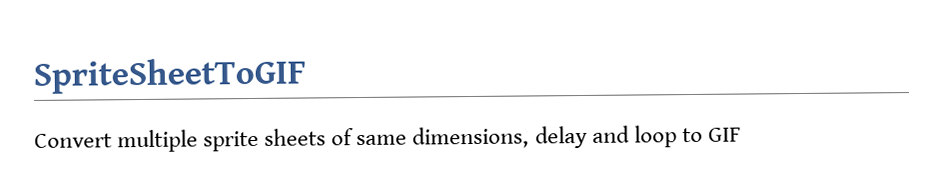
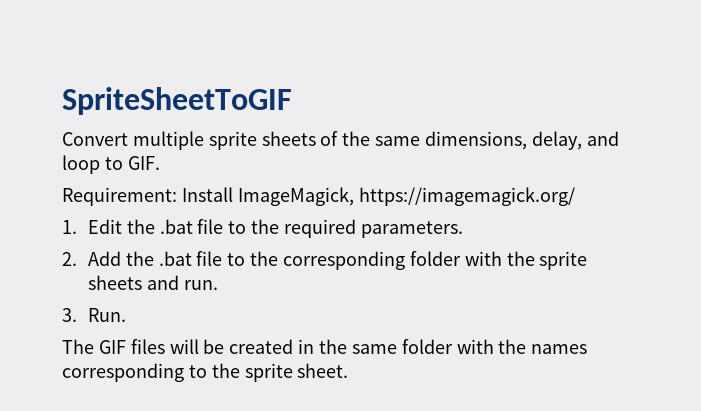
(355, 137) none -> [342,131,371,146] the
[534,125,588,149] delay -> [531,131,582,150] delay,
[707,127,741,142] GIF -> [127,156,160,170] [62,187,575,206] [62,219,463,238] [62,251,588,270] [87,275,218,290] [62,308,126,322] [62,339,588,354] [62,363,349,382] GIF. // Requirement: Install ImageMagick, https://imagemagick.org/ // 1. Edit the .bat file to the required parameters. // 2. Add the .bat file to the corresponding folder with the sprite sheets and run. // 3. Run. // The GIF files will be created in the same folder with the names corresponding to the sprite sheet.

